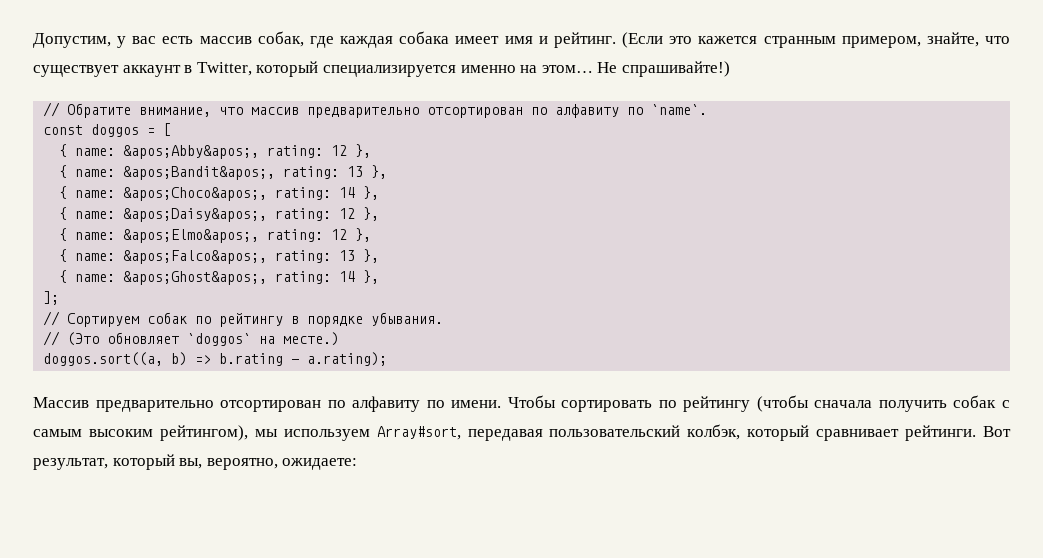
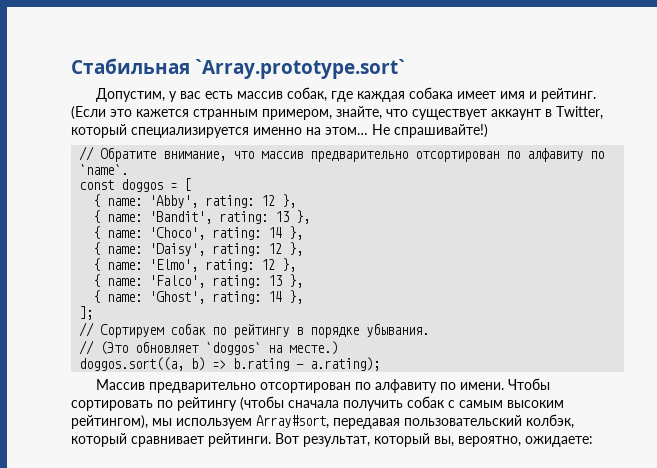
(33, 40) none -> [71,58,406,79] Стабильная `Array.prototype.sort` //
[123,144,372,159] [59,165,388,180] [59,186,268,201] &apos;Abby&apos;, rating: 12 }, // { name: &apos;Bandit&apos;, rating: 13 }, // { name: &apos;Choco&apos;, -> [149,194,297,208] [93,210,311,224] [93,226,206,240] 'Abby', rating: 12 }, // { name: 'Bandit', rating: 13 }, // { name: 'Choco',
[123,207,380,222] [59,228,372,243] [59,249,380,264] [59,270,268,285] &apos;Daisy&apos;, rating: 12 }, // { name: &apos;Elmo&apos;, rating: 12 }, // { name: &apos;Falco&apos;, rating: 13 }, // { name: &apos;Ghost&apos;, -> [149,242,304,256] [93,258,297,272] [93,274,304,288] [93,290,206,304] 'Daisy', rating: 12 }, // { name: 'Elmo', rating: 12 }, // { name: 'Falco', rating: 13 }, // { name: 'Ghost',

